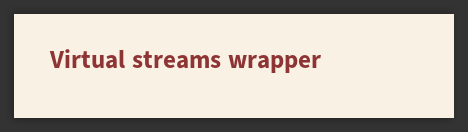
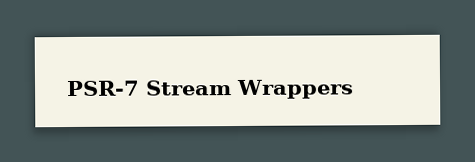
[49,49,321,73] Virtual streams wrapper -> [66,79,354,100] PSR-7 Stream Wrappers

